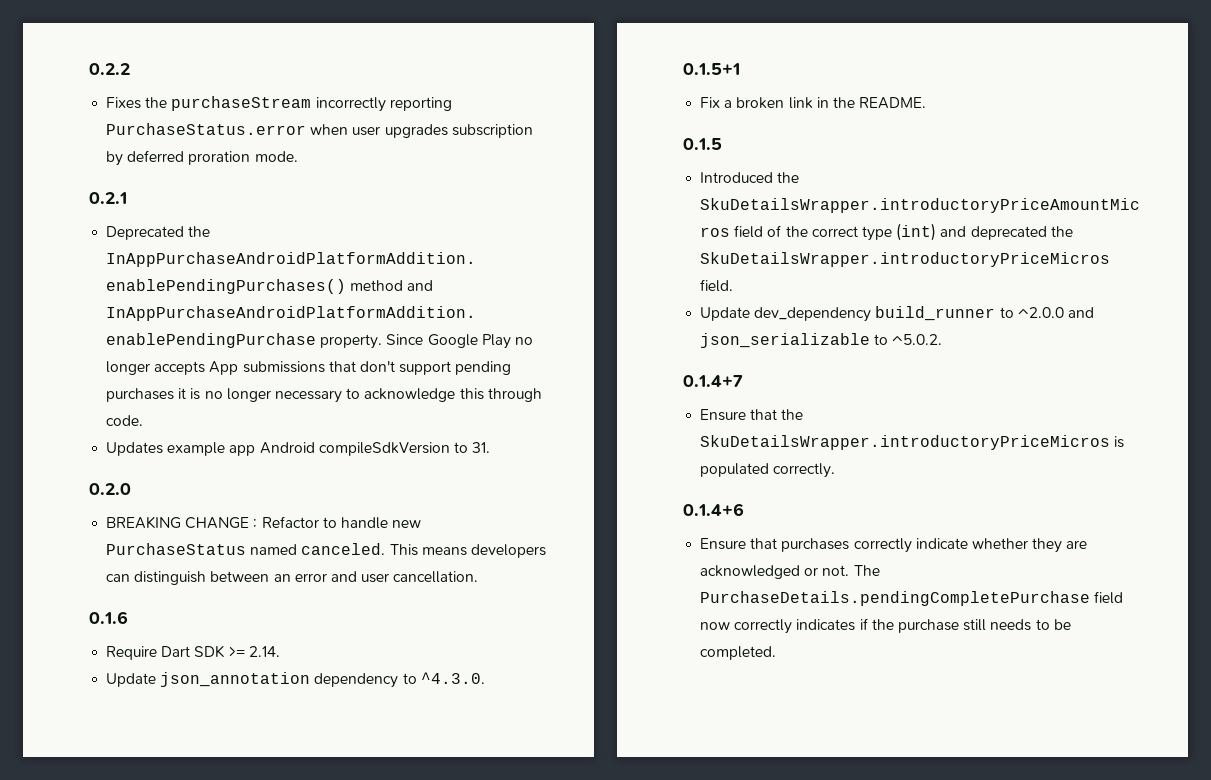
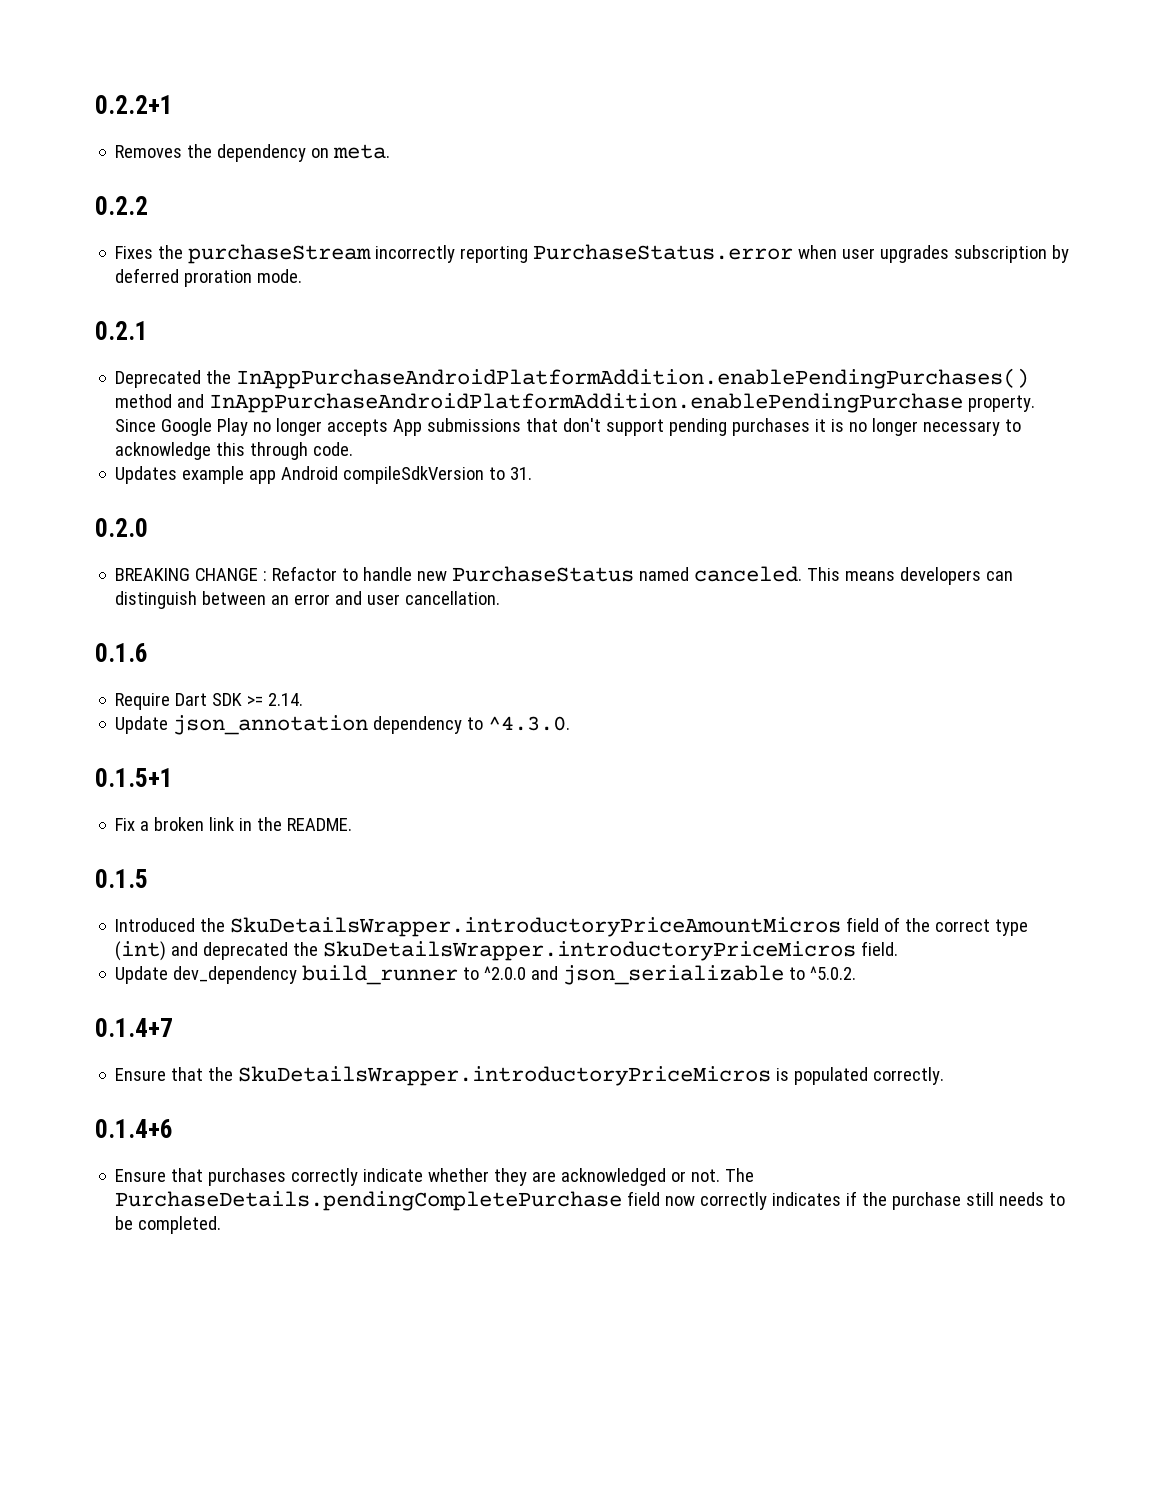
(89, 69) none -> [95,95,173,114] [115,144,391,162] 0.2.2+1 // Removes the dependency on meta. //

